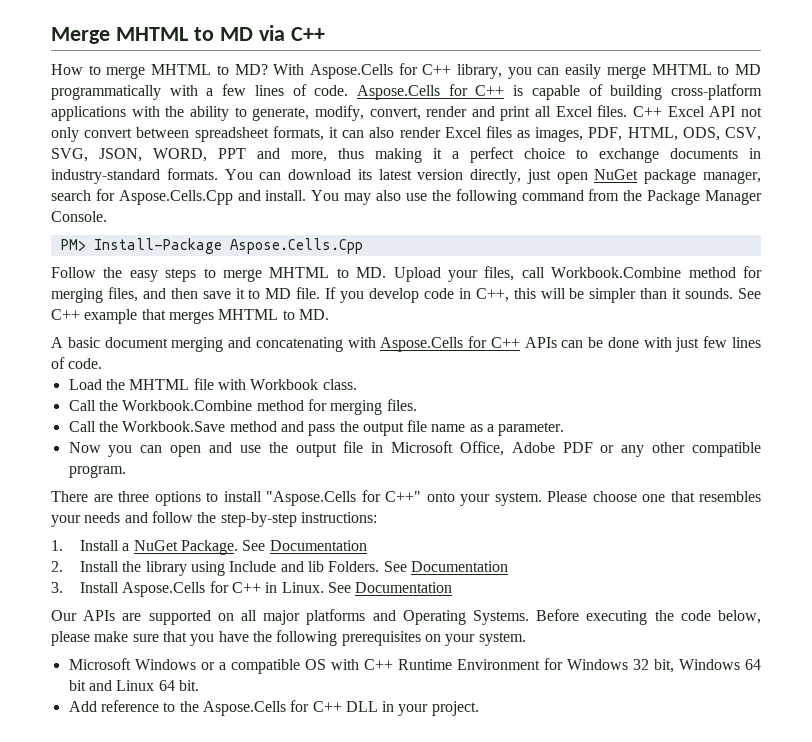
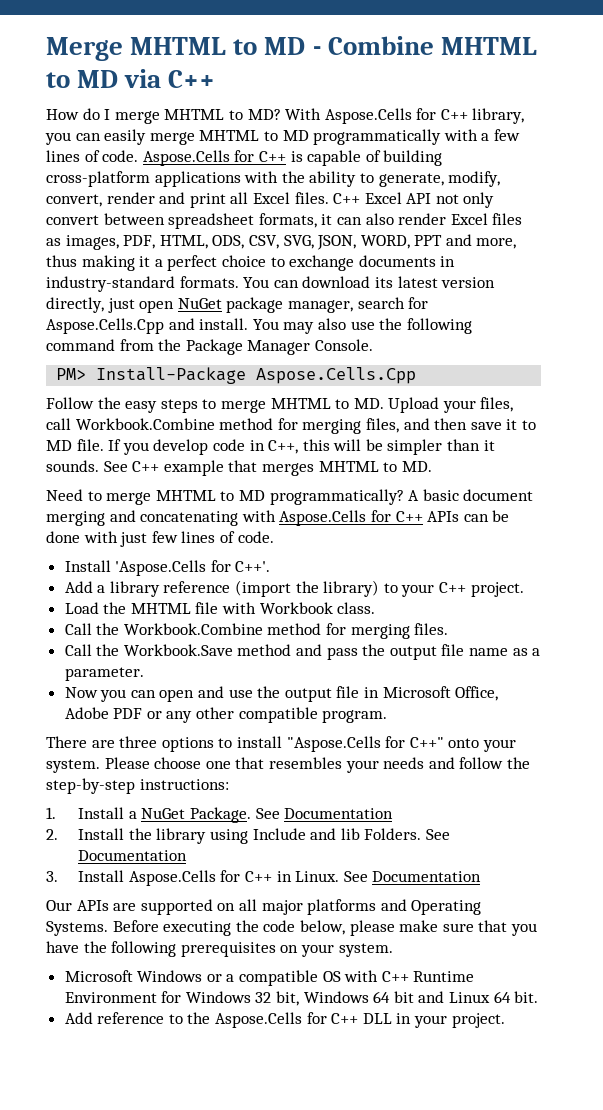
(253, 34) none -> [312,36,537,55] [46,70,119,88] - Combine MHTML to MD
[88,65,101,75] to -> [82,108,111,120] do I
(329, 314) none -> [46,489,404,505] Need to merge MHTML to MD programmatically?
(103, 363) none -> [64,560,271,576] [64,580,524,597] // Install 'Aspose.Cells for C++'. // Add a library reference (import the library) to your C++ project.

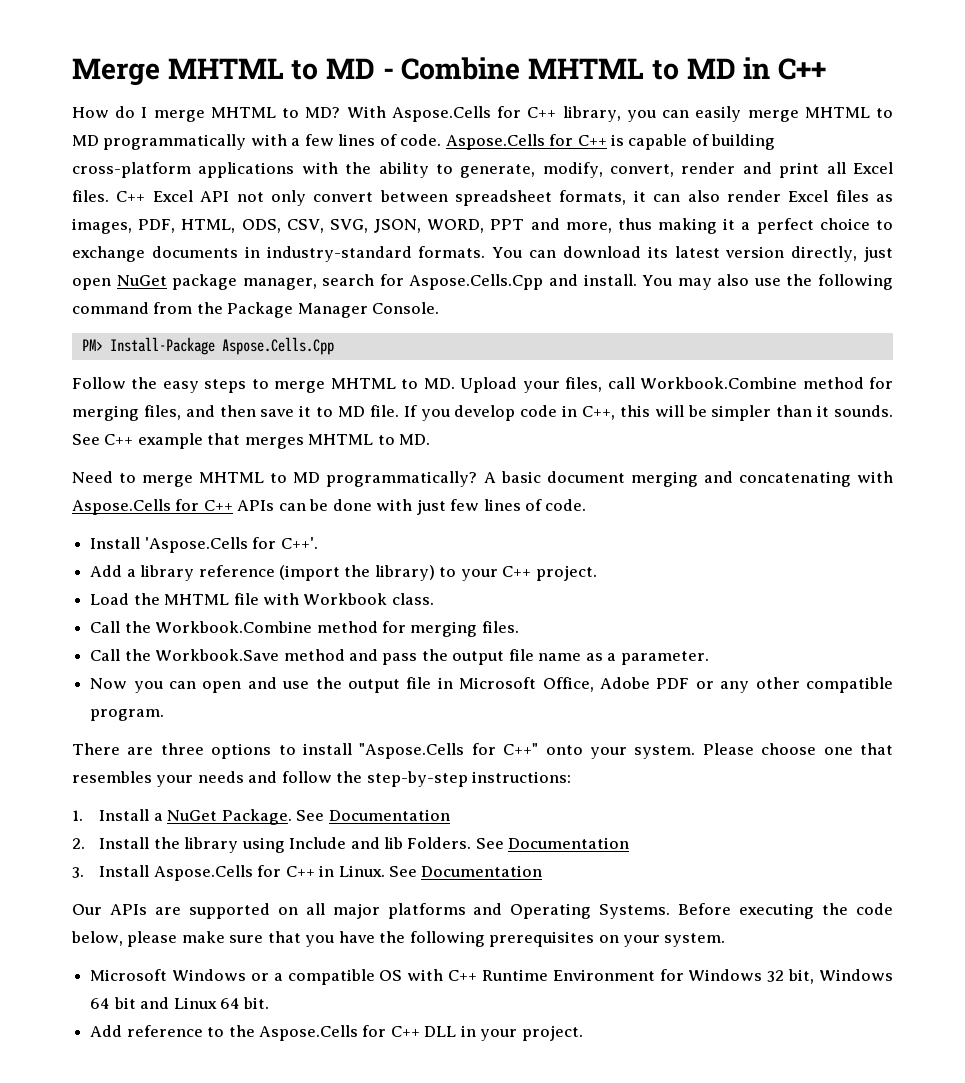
[124,69,162,88] via -> [743,57,771,79] in

